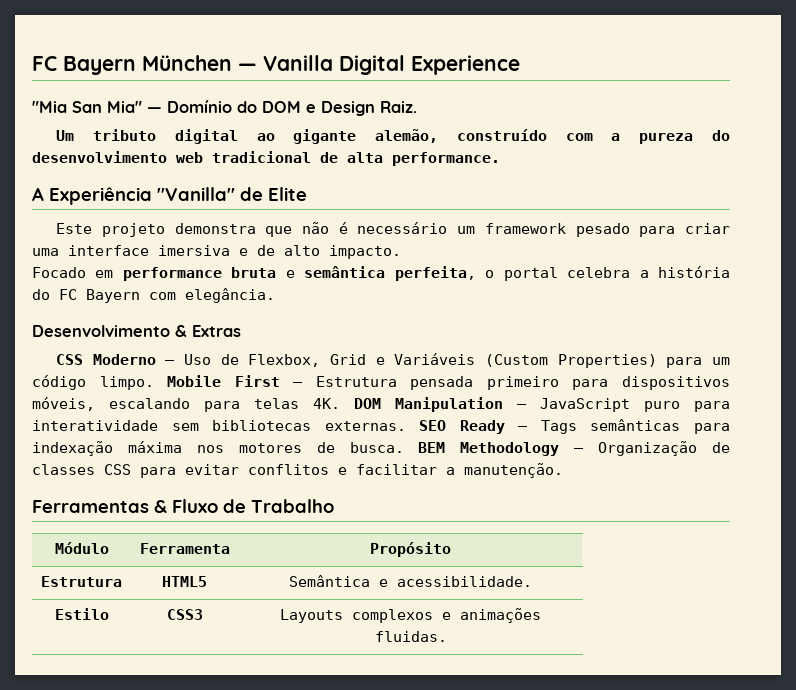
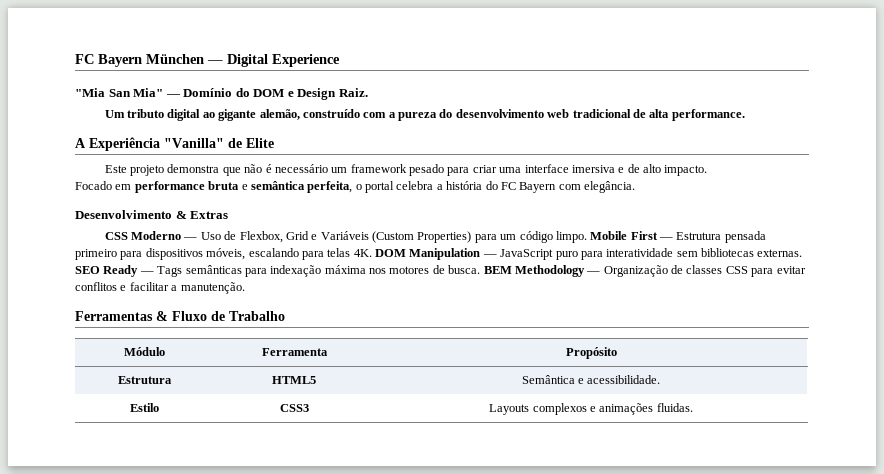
[263,55,333,71] Vanilla -> (223, 62) none

